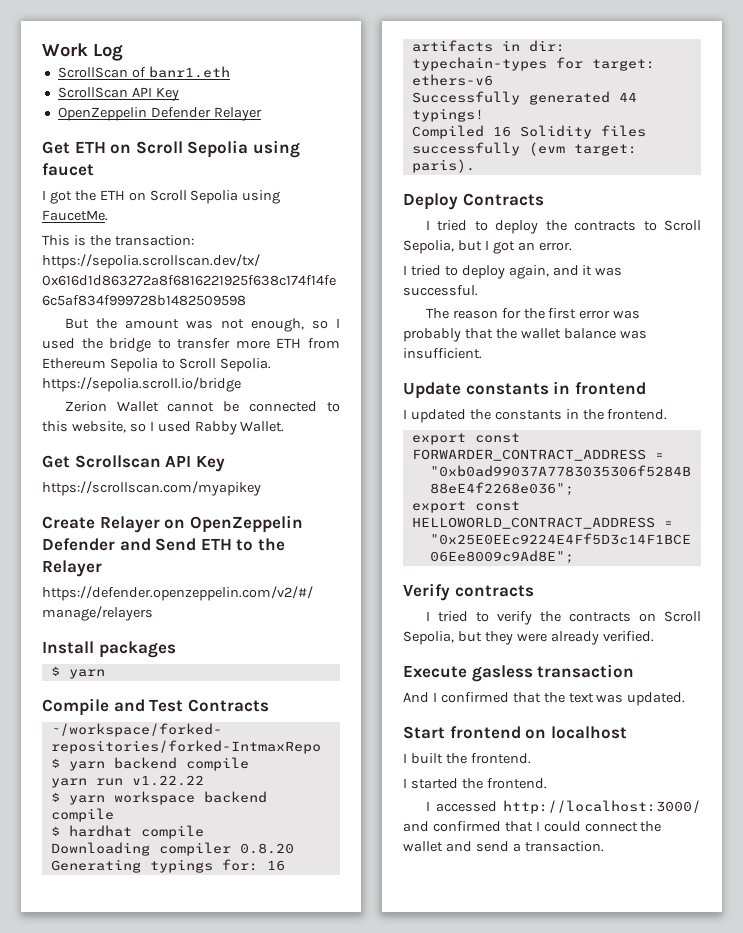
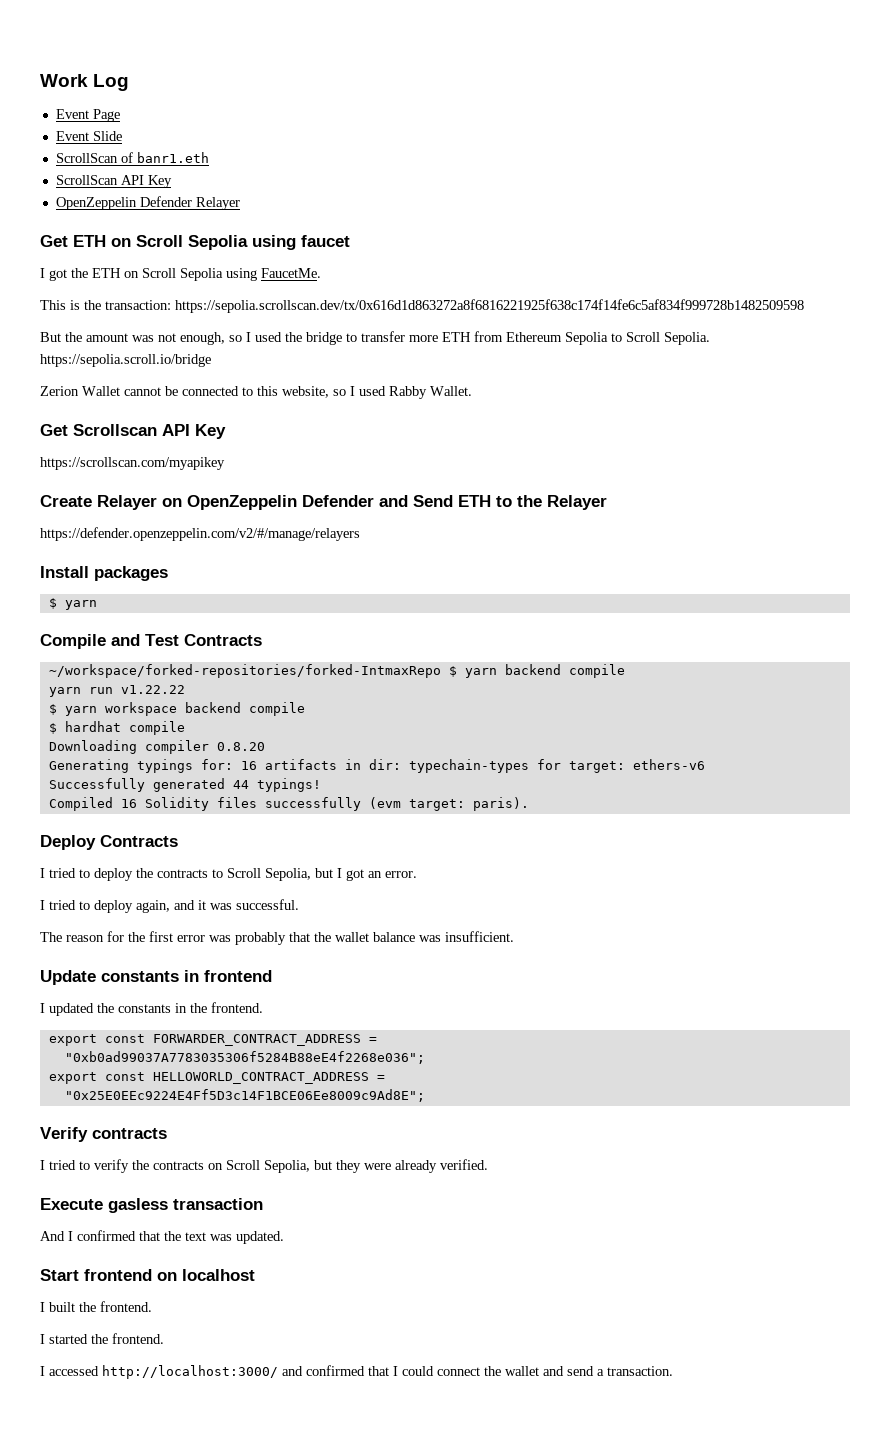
(123, 52) none -> [55,109,120,122] [55,131,122,141] // Event Page // Event Slide

